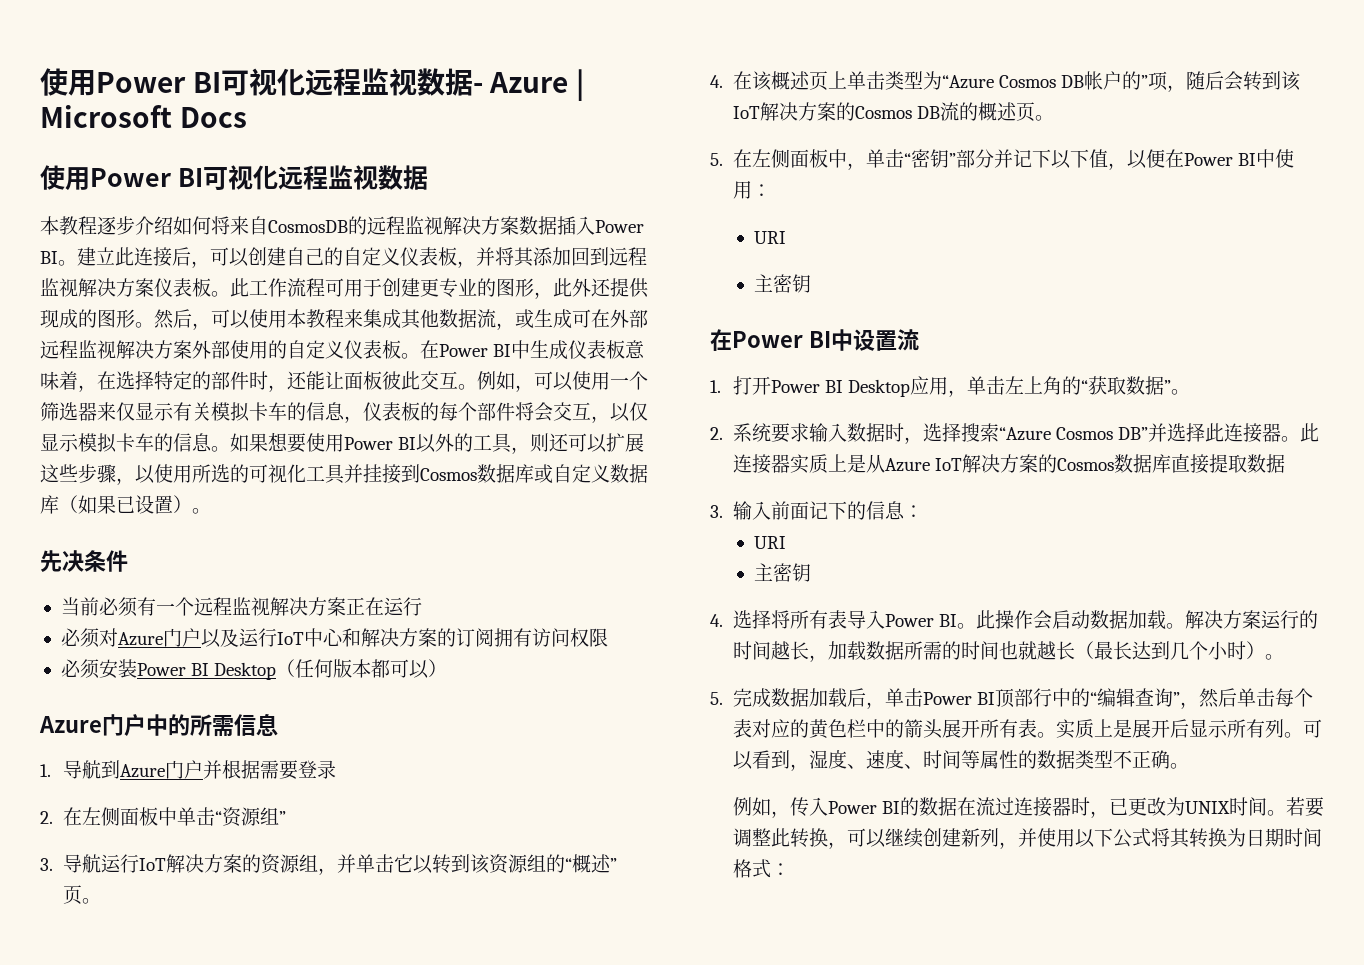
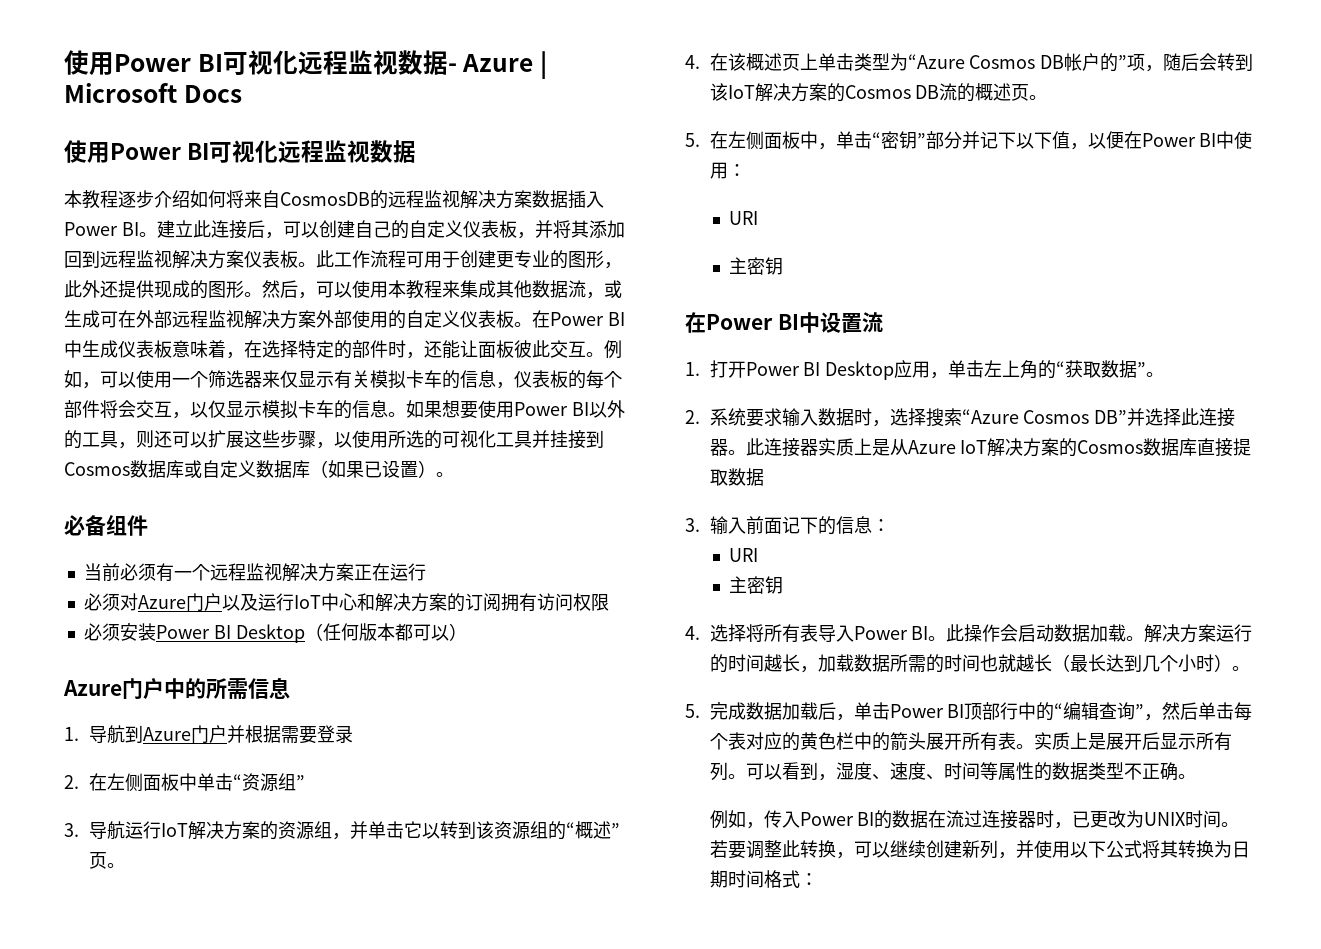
[40,550,106,572] 先决条 -> [64,515,127,536] 必备组

